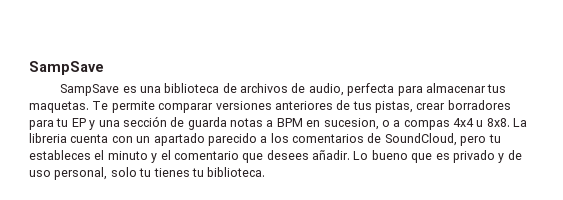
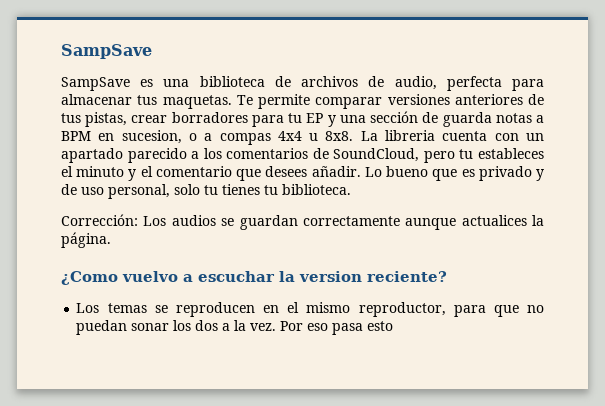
(266, 172) none -> [61,214,544,230] [61,232,111,248] [61,271,447,285] [76,302,545,317] [76,320,394,335] // Corrección: Los audios se guardan correctamente aunque actualices la página. // ¿Como vuelvo a escuchar la version reciente? // Los temas se reproducen en el mismo reproductor, para que no puedan sonar los dos a la vez. Por eso pasa esto

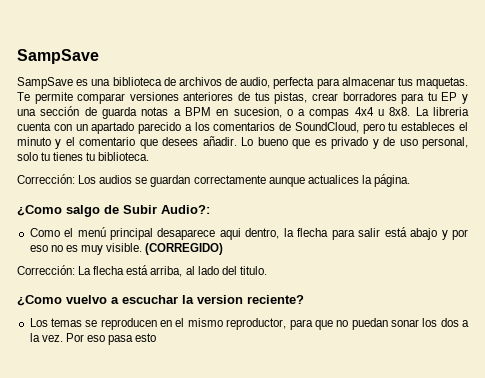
(111, 240) none -> [17,205,210,217] [29,227,468,240] [29,243,224,255] [17,265,267,277] // ¿Como salgo de Subir Audio?: // Como el menú principal desaparece aqui dentro, la flecha para salir está abajo y por eso no es muy visible. (CORREGIDO) // Corrección: La flecha está arriba, al lado del titulo.

